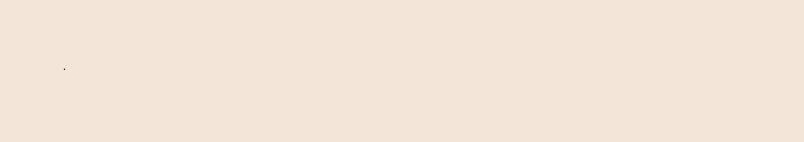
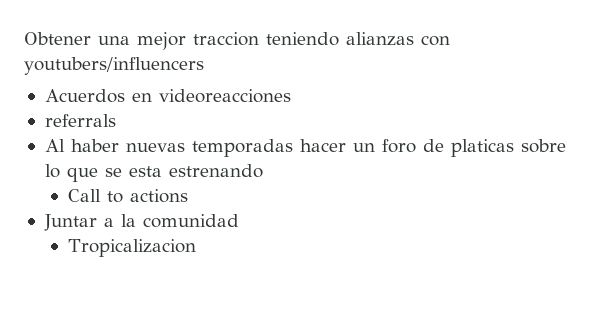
[63,68,66,70] . -> [24,32,450,50] [24,57,204,75] [44,89,291,103] [44,114,116,127] [44,139,566,157] [44,164,263,182] [67,189,188,203] [43,214,239,231] [67,239,196,257] Obtener una mejor traccion teniendo alianzas con youtubers/influencers // Acuerdos en videoreacciones // referrals // Al haber nuevas temporadas hacer un foro de platicas sobre lo que se esta estrenando // Call to actions // Juntar a la comunidad // Tropicalizacion

